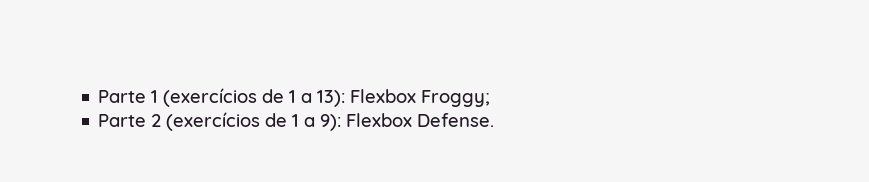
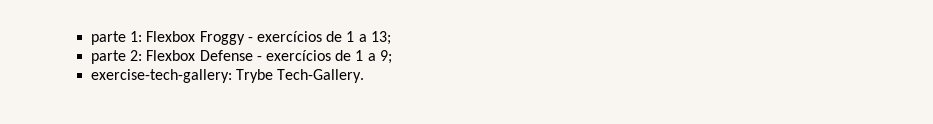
[98,88,491,107] [98,112,495,131] Parte 1 (exercícios de 1 a 13): Flexbox Froggy; // Parte 2 (exercícios de 1 a 9): Flexbox Defense. -> [91,31,391,45] [91,50,392,64] [91,69,365,83] parte 1: Flexbox Froggy - exercícios de 1 a 13; // parte 2: Flexbox Defense - exercícios de 1 a 9; // exercise-tech-gallery: Trybe Tech-Gallery.

